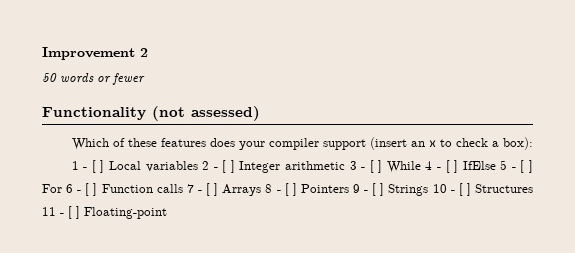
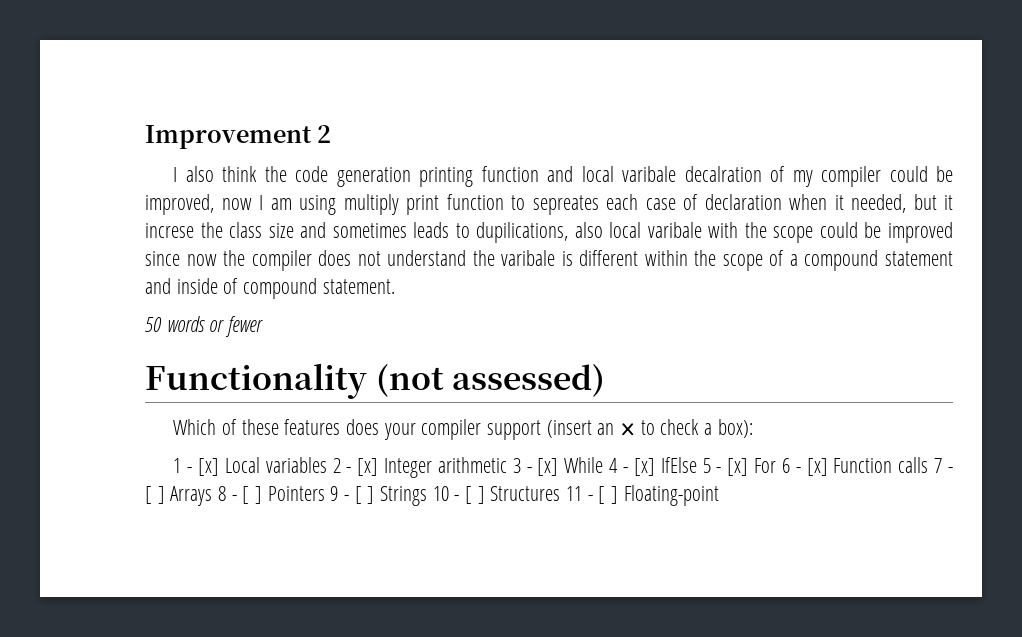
(148, 52) none -> [173,166,953,187] [145,194,953,215] [145,222,953,243] [145,250,953,271] [145,278,395,299] // I also think the code generation printing function and local varibale decalration of my compiler could be improved, now I am using multiply print function to sepreates each case of declaration when it needed, but it increse the class size and sometimes leads to dupilications, also local varibale with the scope could be improved since now the compiler does not understand the varibale is different within the scope of a compound statement and inside of compound statement.
[91,160,105,173] [ ] -> [198,458,220,476] [x]
[222,160,235,173] [ ] -> [357,458,379,476] [x]
[369,160,383,173] [ ] -> [537,458,559,476] [x]
[445,160,459,173] [ ] -> [633,458,655,476] [x]
[520,160,533,173] [ ] -> [727,458,749,476] [x]
[85,183,98,196] [ ] -> [806,458,828,476] [x]

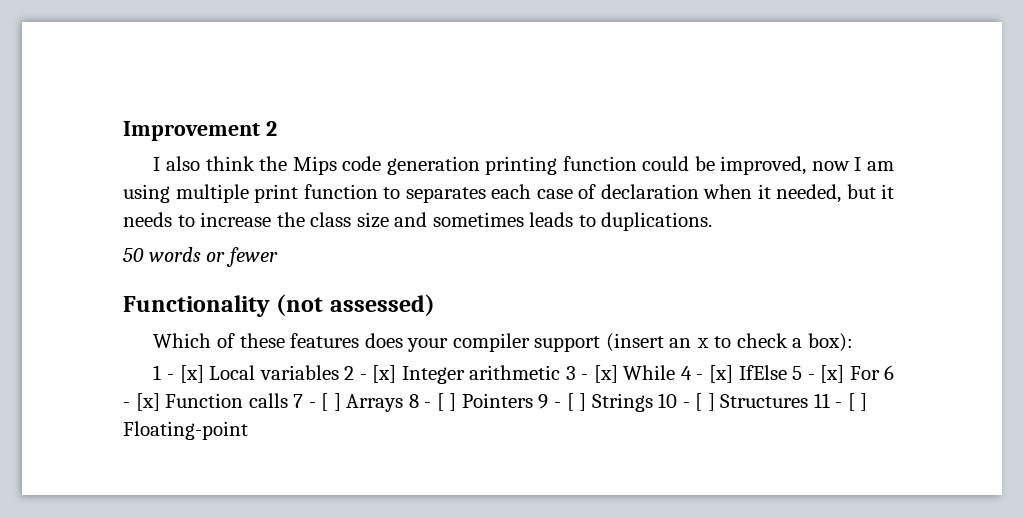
(287, 174) none -> [292,156,337,175] Mips
[547,166,882,187] and local varibale decalration of my compiler -> (637, 163) none
[343,194,399,215] multiply -> [175,184,249,203] multiple
[532,195,599,215] sepreates -> [405,187,486,203] separates
[145,223,194,238] increse -> [123,212,272,227] needs to increase
[476,222,953,243] [145,250,953,271] [145,278,395,299] dupilications, also local varibale with the scope could be improved since now the compiler does not understand the varibale is different within the scope of a compound statement and inside of compound statement. -> [601,212,713,231] duplications.

